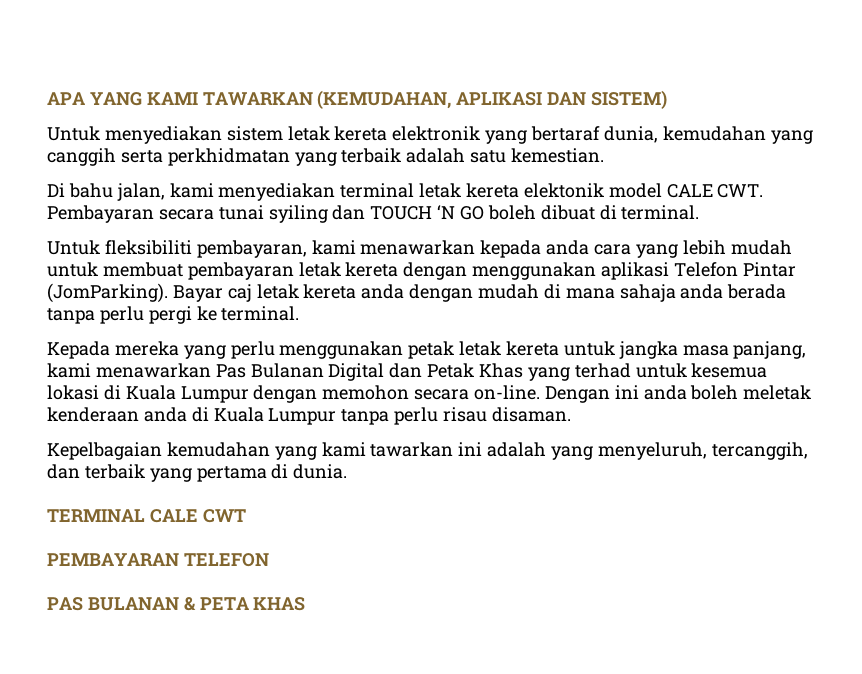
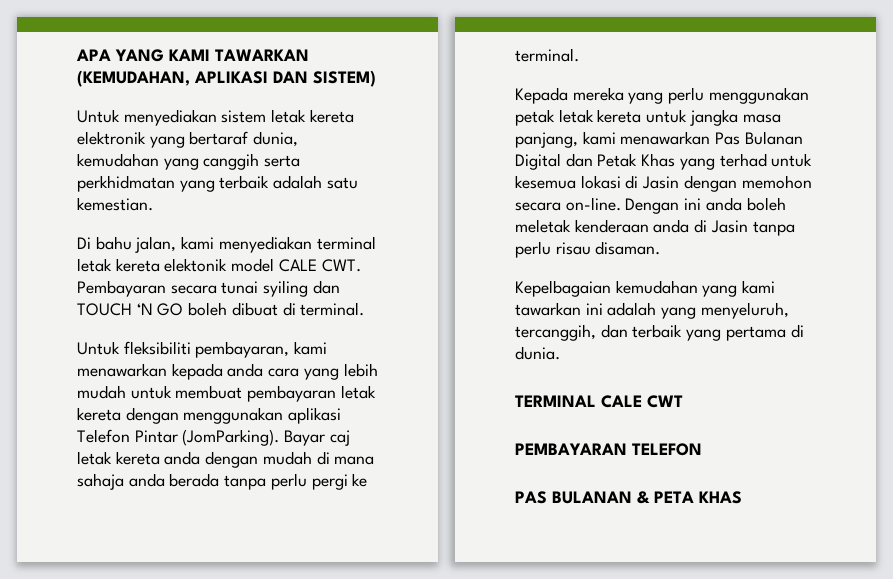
[125,385,249,403] Kuala Lumpur -> [642,176,680,189] Jasin
[213,407,337,425] Kuala Lumpur -> [710,220,748,233] Jasin

